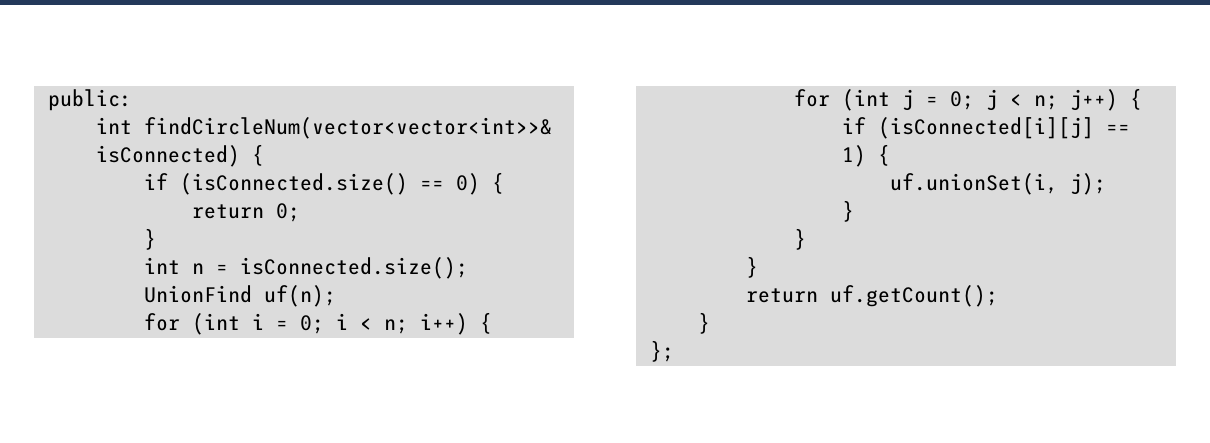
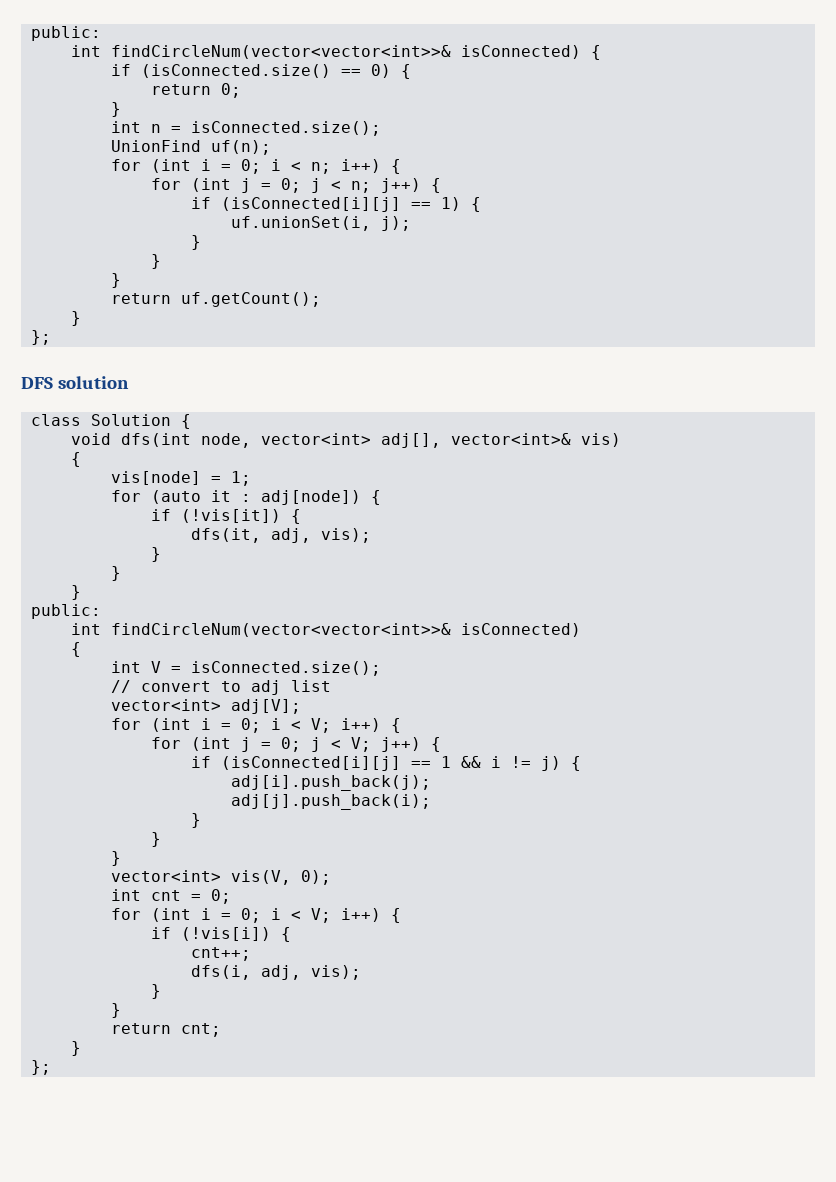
(674, 351) none -> [21,376,129,389] [31,414,192,429] [71,433,622,448] [71,452,82,467] [111,471,252,486] [111,490,382,505] [151,509,302,524] [191,528,372,543] [151,547,162,562] [111,566,122,581] [71,585,82,600] [31,604,102,619] [71,623,582,637] [71,642,82,657] [111,661,382,676] [111,680,332,695] [111,699,302,714] [111,718,402,733] [151,737,442,752] [191,756,582,771] [231,775,432,791] [231,794,432,810] [191,813,202,828] [151,832,162,847] [111,851,122,866] [111,870,332,885] [111,889,232,904] [111,908,402,923] [151,927,292,942] [191,947,252,961] [191,965,362,980] [151,984,162,999] [111,1003,122,1018] [111,1023,222,1037] [71,1041,82,1056] [31,1060,52,1075] // DFS solution // class Solution { // void dfs(int node, vector<int> adj[], vector<int>& vis) // { // vis[node] = 1; // for (auto it : adj[node]) { // if (!vis[it]) { // dfs(it, adj, vis); // } // } // } // public: // int findCircleNum(vector<vector<int>>& isConnected) // { // int V = isConnected.size(); // // convert to adj list // vector<int> adj[V]; // for (int i = 0; i < V; i++) { // for (int j = 0; j < V; j++) { // if (isConnected[i][j] == 1 && i != j) { // adj[i].push_back(j); // adj[j].push_back(i); // } // } // } // vector<int> vis(V, 0); // int cnt = 0; // for (int i = 0; i < V; i++) { // if (!vis[i]) { // cnt++; // dfs(i, adj, vis); // } // } // return cnt; // } // };

